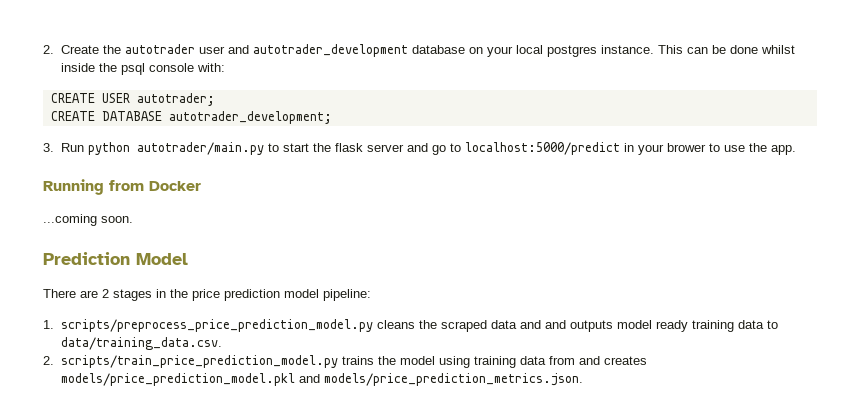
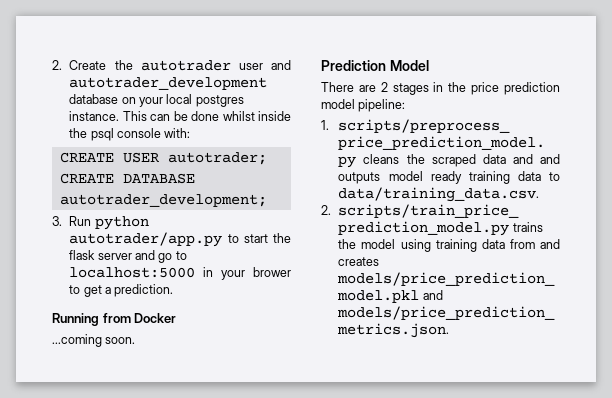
[136,142,264,155] autotrader/main.py -> [69,232,223,247] autotrader/app.py
[464,142,620,155] localhost:5000/predict -> [69,267,196,278] localhost:5000
[723,143,796,155] use the app. -> [83,284,174,297] get a prediction.

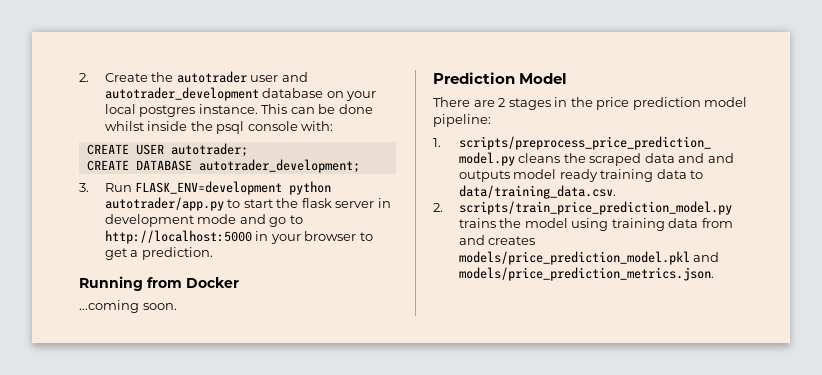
(92, 221) none -> [135,181,283,195] FLASK_ENV=development
(132, 256) none -> [377,198,391,208] [104,214,237,227] in development mode
[69,267,196,278] localhost:5000 -> [104,230,252,244] http://localhost:5000
[252,267,291,277] brower -> [304,231,357,241] browser

